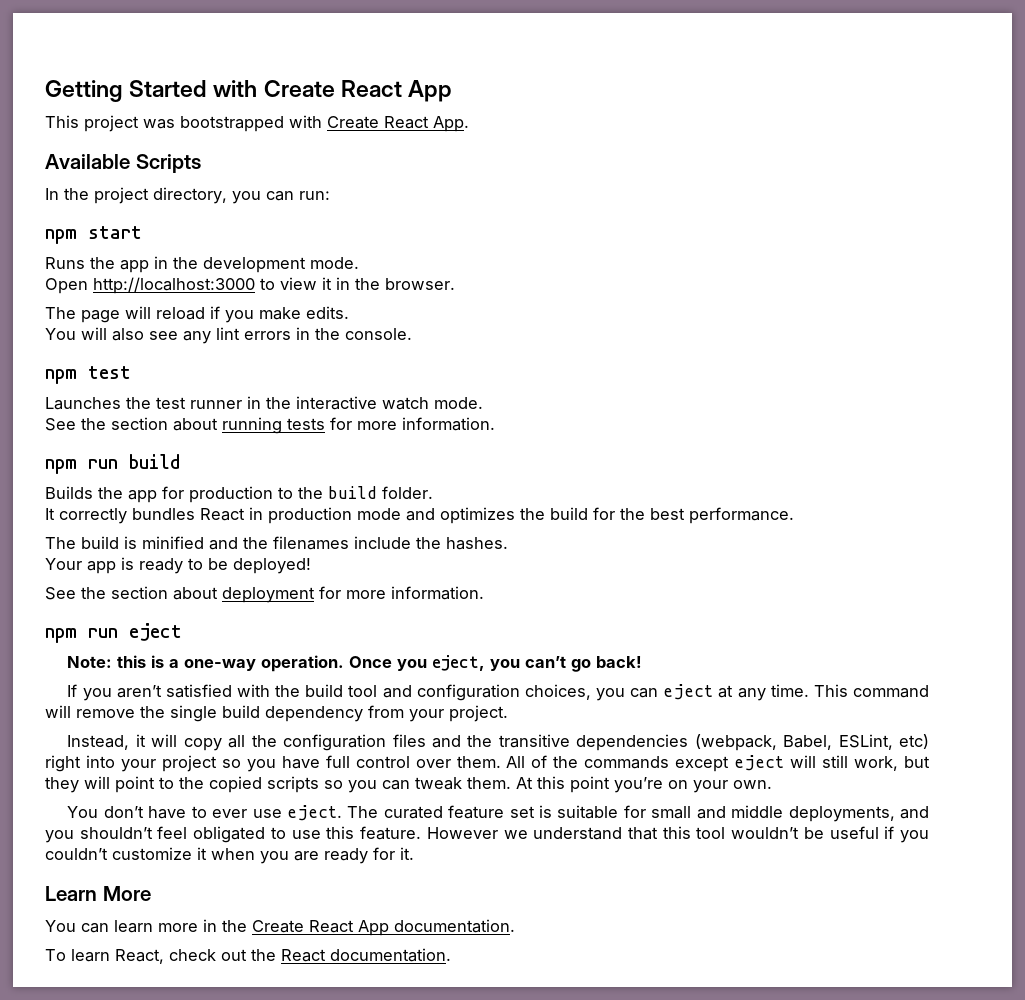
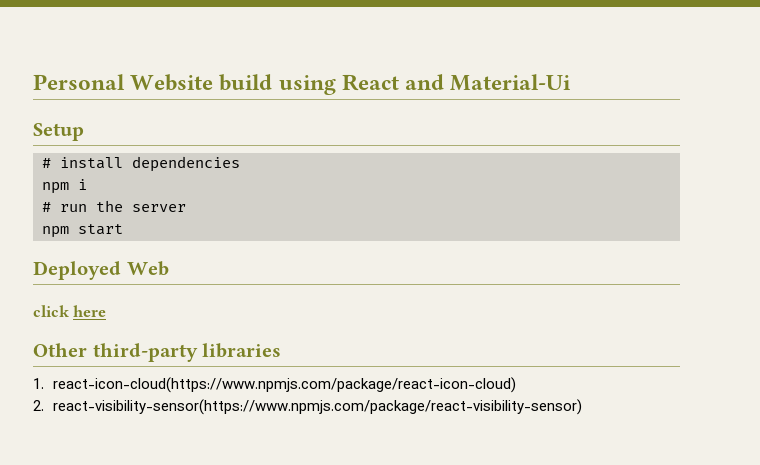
[45,80,453,102] [45,115,469,132] [45,154,201,173] [45,187,330,204] [45,226,142,244] [45,256,359,273] [45,277,455,294] [45,306,349,323] [45,327,412,344] [45,366,131,384] [45,396,483,410] [45,417,495,434] [45,454,180,474] [45,486,433,503] [45,507,794,524] [45,536,508,550] [45,557,311,574] [45,586,484,603] [45,623,182,643] [67,655,643,672] [67,684,929,701] [45,705,508,722] [67,734,929,751] [45,755,931,772] [45,776,772,793] [67,805,929,822] [45,826,929,843] [45,847,414,864] [45,886,151,901] [45,919,515,936] [45,948,451,964] Getting Started with Create React App // This project was bootstrapped with Create React App. // Available Scripts // In the project directory, you can run: // npm start // Runs the app in the development mode. // Open http://localhost:3000 to view it in the browser. // The page will reload if you make edits. // You will also see any lint errors in the console. // npm test // Launches the test runner in the interactive watch mode. // See the section about running tests for more information. // npm run build // Builds the app for production to the build folder. // It correctly bundles React in production mode and optimizes the build for the best performance. // The build is minified and the filenames include the hashes. // Your app is ready to be deployed! // See the section about deployment for more information. // npm run eject // Note: this is a one-way operation. Once you eject, you can’t go back! // If you aren’t satisfied with the build tool and configuration choices, you can eject at any time. This command will remove the single build dependency from your project. // Instead, it will copy all the configuration files and the transitive dependencies (webpack, Babel, ESLint, etc) right into your project so you have full control over them. All of the commands except eject will still work, but they will point to the copied scripts so you can tweak them. At this point you’re on your own. // You don’t have to ever use eject. The curated feature set is suitable for small and middle deployments, and you shouldn’t feel obligated to use this feature. However we understand that this tool wouldn’t be useful if you couldn’t customize it when you are ready for it. // Learn More // You can learn more in the Create React App documentation. // To learn React, check out the React documentation. -> [33,74,572,95] [33,123,84,141] [42,156,240,172] [42,179,87,194] [42,200,186,212] [42,224,123,238] [33,261,169,280] [33,305,107,317] [33,343,282,362] [33,377,517,393] [33,399,583,415] Personal Website build using React and Material-Ui // Setup // # install dependencies // npm i // # run the server // npm start // Deployed Web // click here // Other third-party libraries // 1. react-icon-cloud(https://www.npmjs.com/package/react-icon-cloud) // 2. react-visibility-sensor(https://www.npmjs.com/package/react-visibility-sensor)

